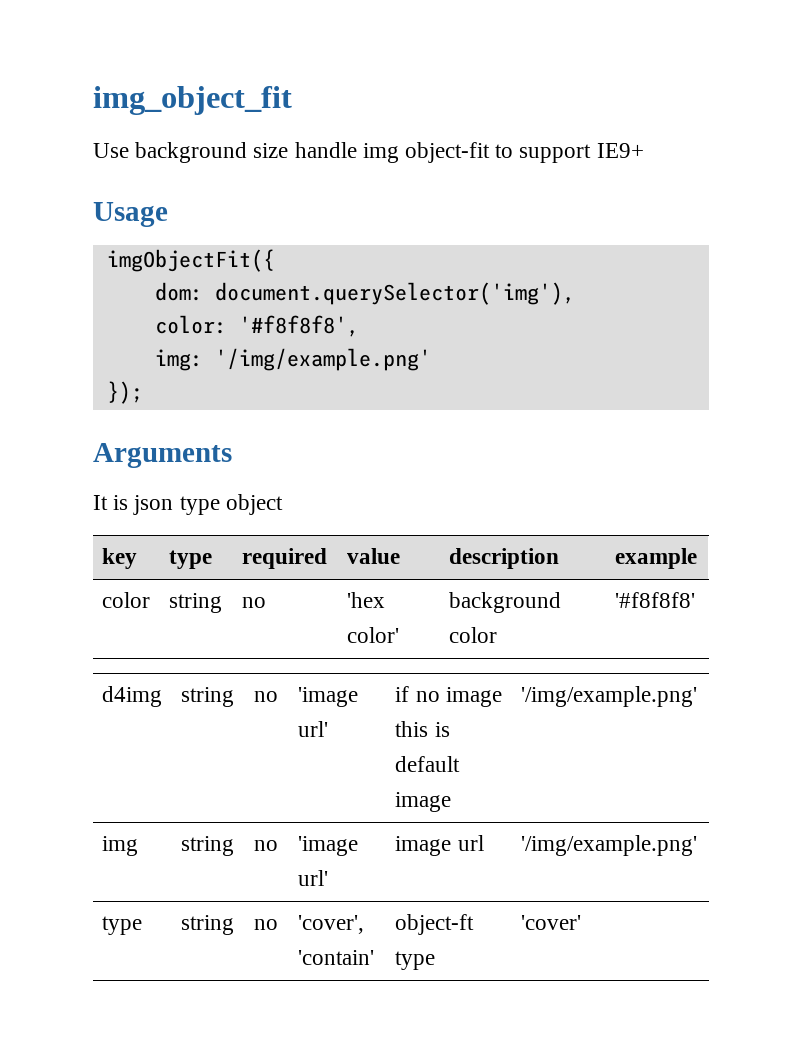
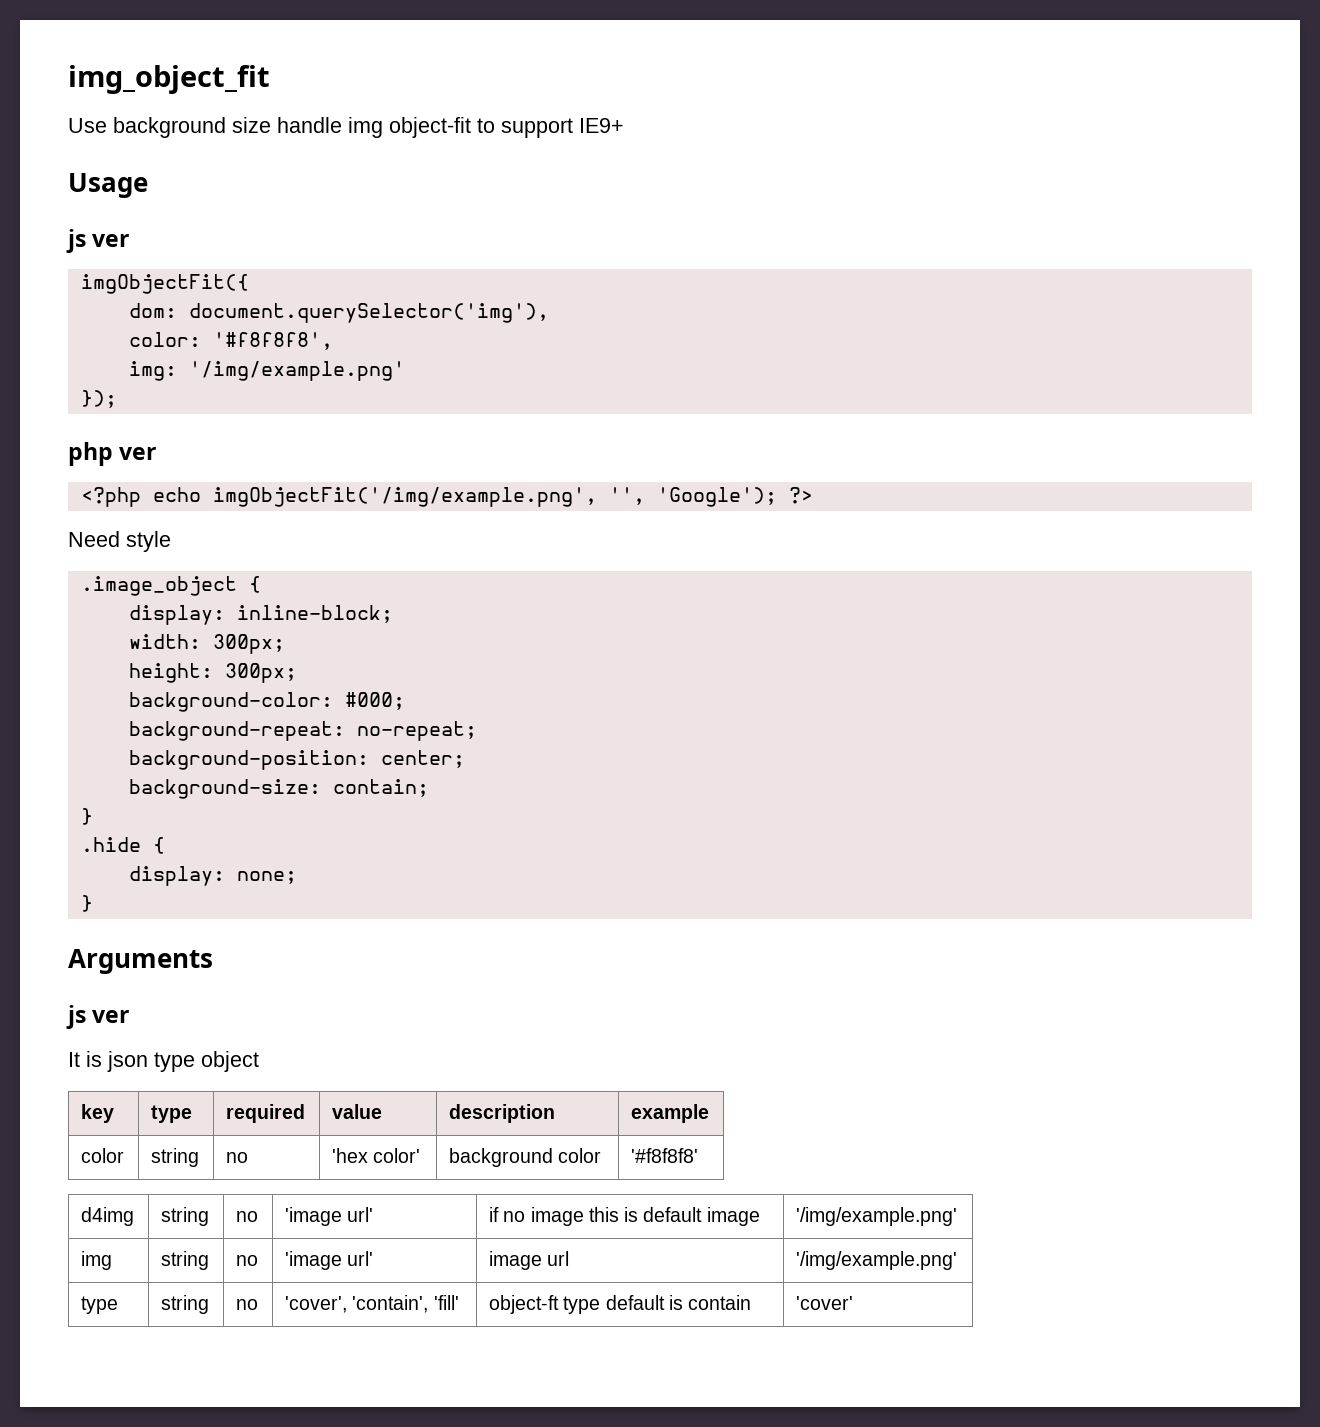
(168, 214) none -> [66,229,130,253] // js ver
(143, 392) none -> [68,442,157,466] [80,487,813,507] [68,531,171,552] [80,576,261,596] [128,605,393,625] [128,634,285,654] [128,663,297,683] [128,692,405,712] [128,721,477,741] [128,750,465,770] [128,779,429,799] [80,808,93,825] [80,837,165,854] [128,866,297,886] [80,895,93,912] // php ver // <?php echo imgObjectFit('/img/example.png', '', 'Google'); ?> // Need style // .image_object { // display: inline-block; // width: 300px; // height: 300px; // background-color: #000; // background-repeat: no-repeat; // background-position: center; // background-size: contain; // } // .hide { // display: none; // }
(232, 455) none -> [66,1005,130,1029] // js ver
[298,950,375,965] 'contain' -> [352,1295,459,1313] 'contain', 'fill'
(436, 960) none -> [605,1295,752,1310] default is contain

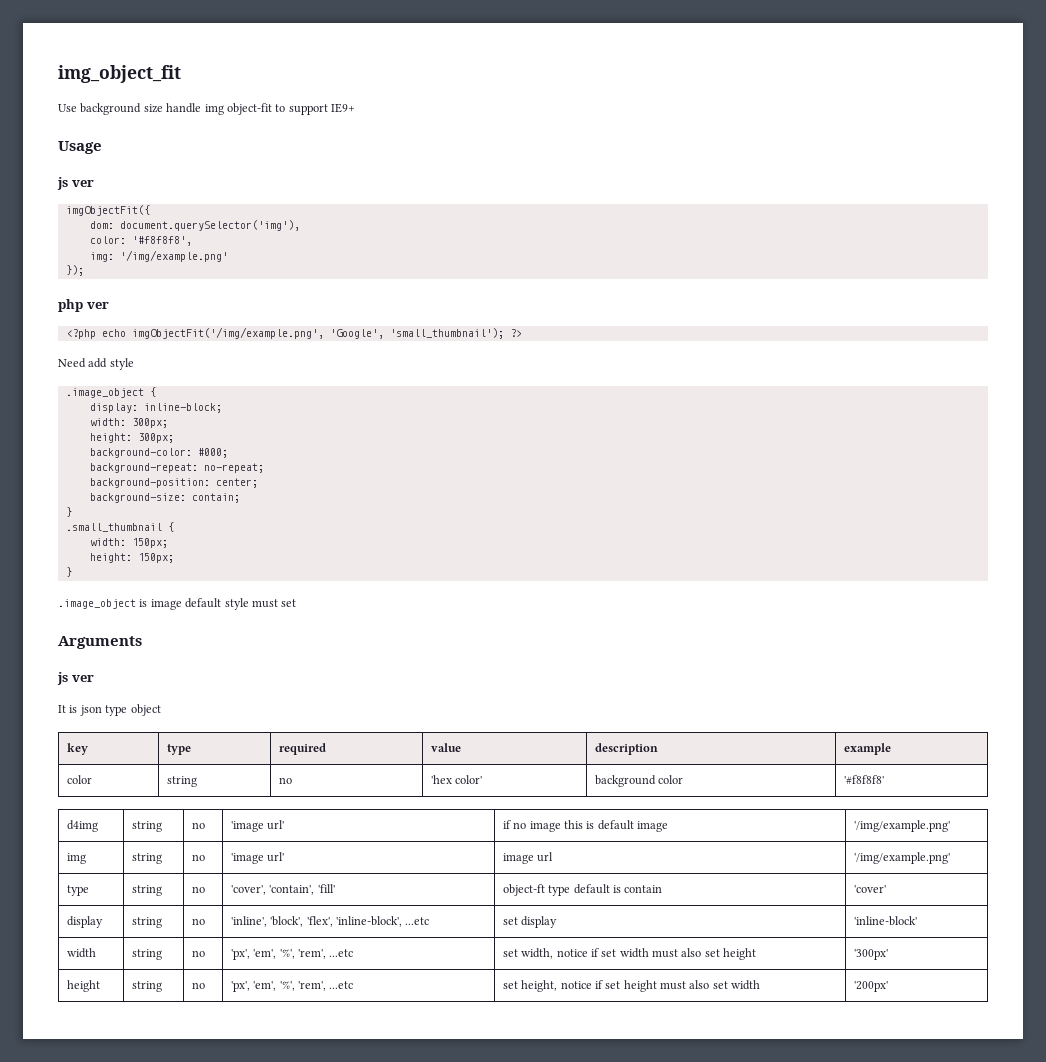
[608,487,777,507] '', 'Google'); -> [329,328,504,339] 'Google', 'small_thumbnail');
(120, 539) none -> [88,358,108,368] add
[80,837,165,854] [128,866,297,886] [80,895,93,912] .hide { // display: none; // } -> [65,522,174,532] [89,538,168,548] [89,553,174,563] [65,567,72,577] [58,598,297,610] .small_thumbnail { // width: 150px; // height: 150px; // } // .image_object is image default style must set
(854, 1303) none -> [66,916,103,928] [131,917,162,928] [191,918,205,925] [230,916,430,927] [502,916,558,928] [853,916,917,926] [66,948,96,958] [131,949,162,960] [191,950,205,957] [230,949,354,960] [502,948,757,960] [853,949,888,960] [66,980,100,992] [131,981,162,992] [191,982,205,989] [230,981,354,992] [502,980,761,992] [853,981,888,992] // display | string | no | 'inline', 'block', 'flex', 'inline-block', ...etc | set display | 'inline-block' // width | string | no | 'px', 'em', '%', 'rem', ...etc | set width, notice if set width must also set height | '300px' // height | string | no | 'px', 'em', '%', 'rem', ...etc | set height, notice if set height must also set width | '200px'

